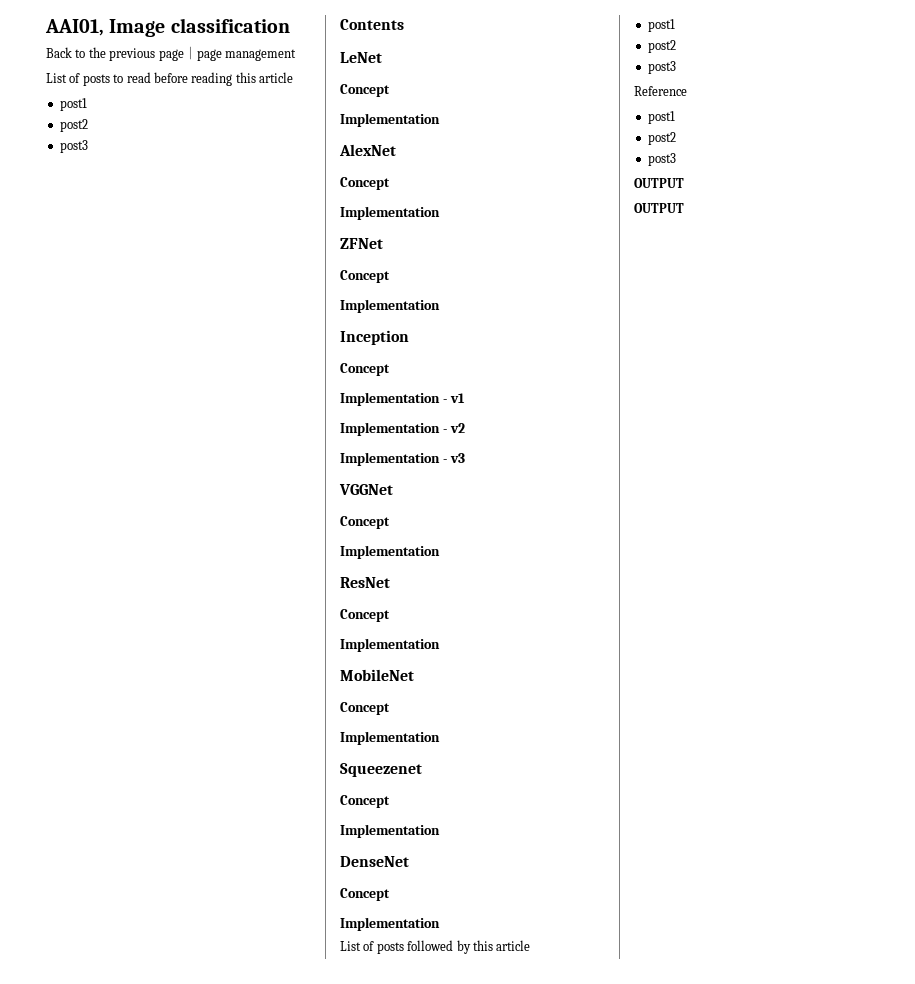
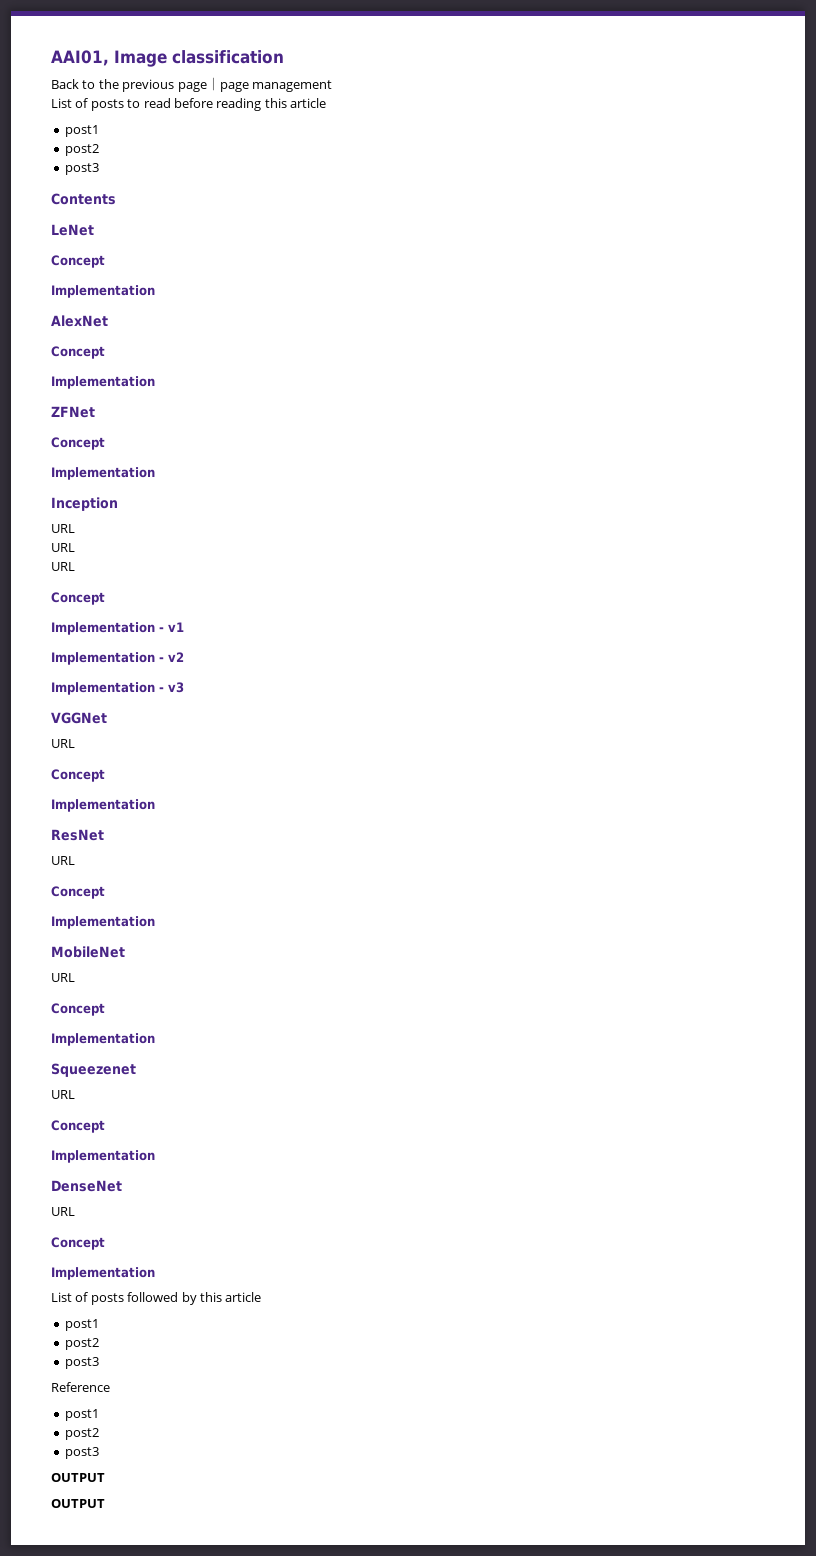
(409, 337) none -> [51,524,75,533] [51,543,75,552] [51,562,75,571] // URL // URL // URL
(393, 489) none -> [51,739,75,748] // URL
(390, 582) none -> [51,856,75,865] // URL
(414, 675) none -> [51,973,75,982] // URL
(422, 770) none -> [51,1090,75,1099] // URL
(409, 861) none -> [51,1207,75,1216] // URL

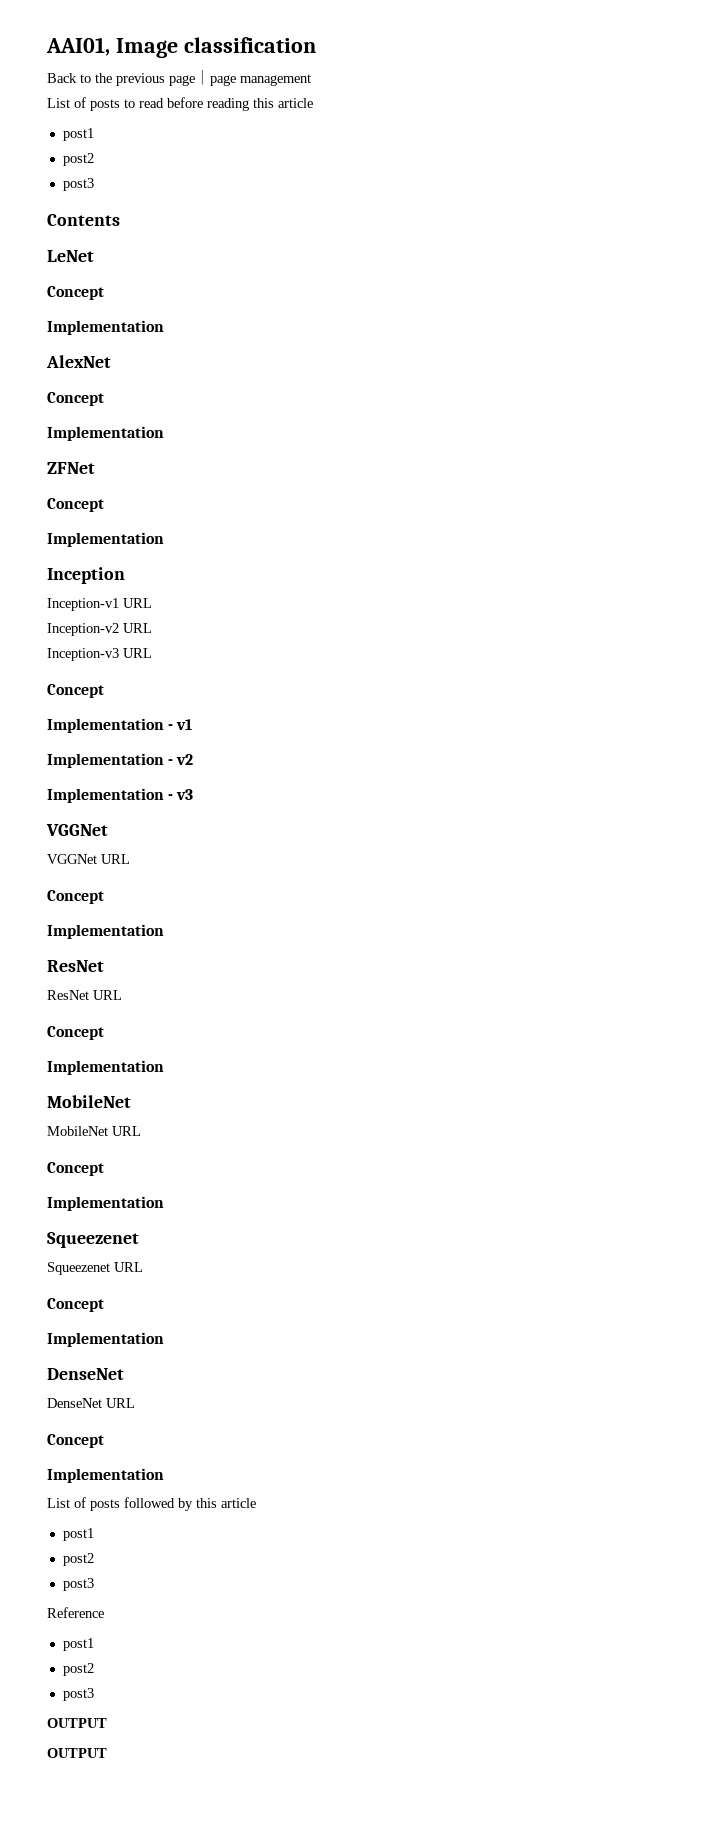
[51,524,75,533] [51,543,75,552] URL // URL // -> [47,598,152,611] [47,623,152,636] [47,648,119,661] Inception-v1 URL // Inception-v2 URL // Inception-v3
(107, 718) none -> [47,854,97,864] VGGNet
(104, 835) none -> [47,990,89,1000] ResNet
(125, 952) none -> [47,1126,108,1136] MobileNet
(136, 1070) none -> [47,1262,110,1275] Squeezenet
(122, 1186) none -> [47,1398,102,1408] DenseNet

